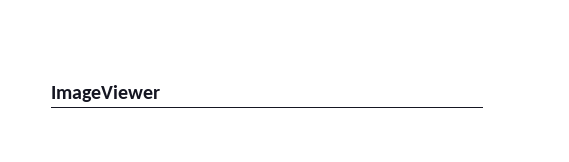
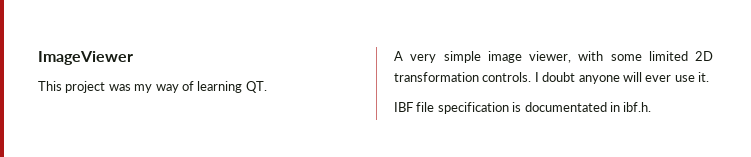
(160, 93) none -> [38,81,267,93] [394,51,713,63] [394,72,709,84] [394,102,652,114] // This project was my way of learning QT. // A very simple image viewer, with some limited 2D transformation controls. I doubt anyone will ever use it. // IBF file specification is documentated in ibf.h.

